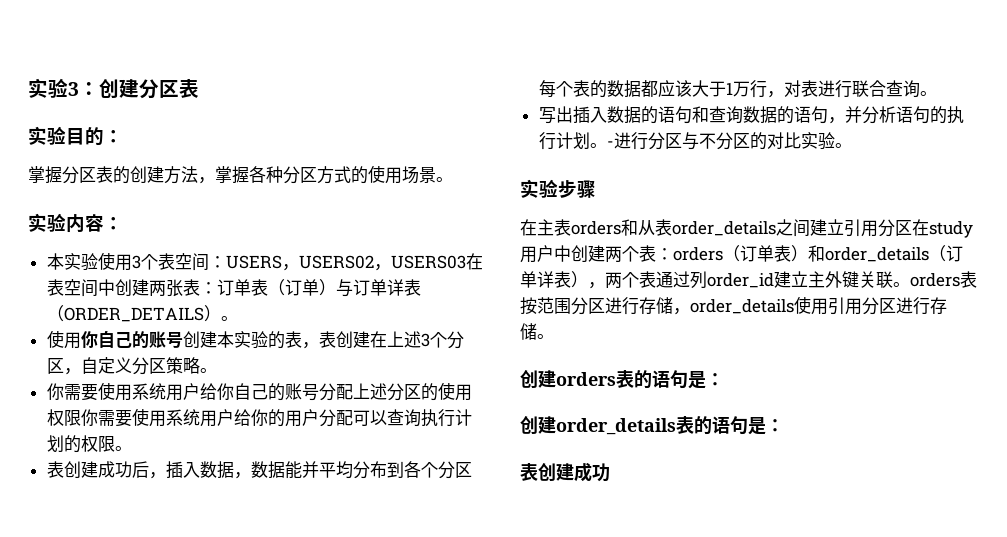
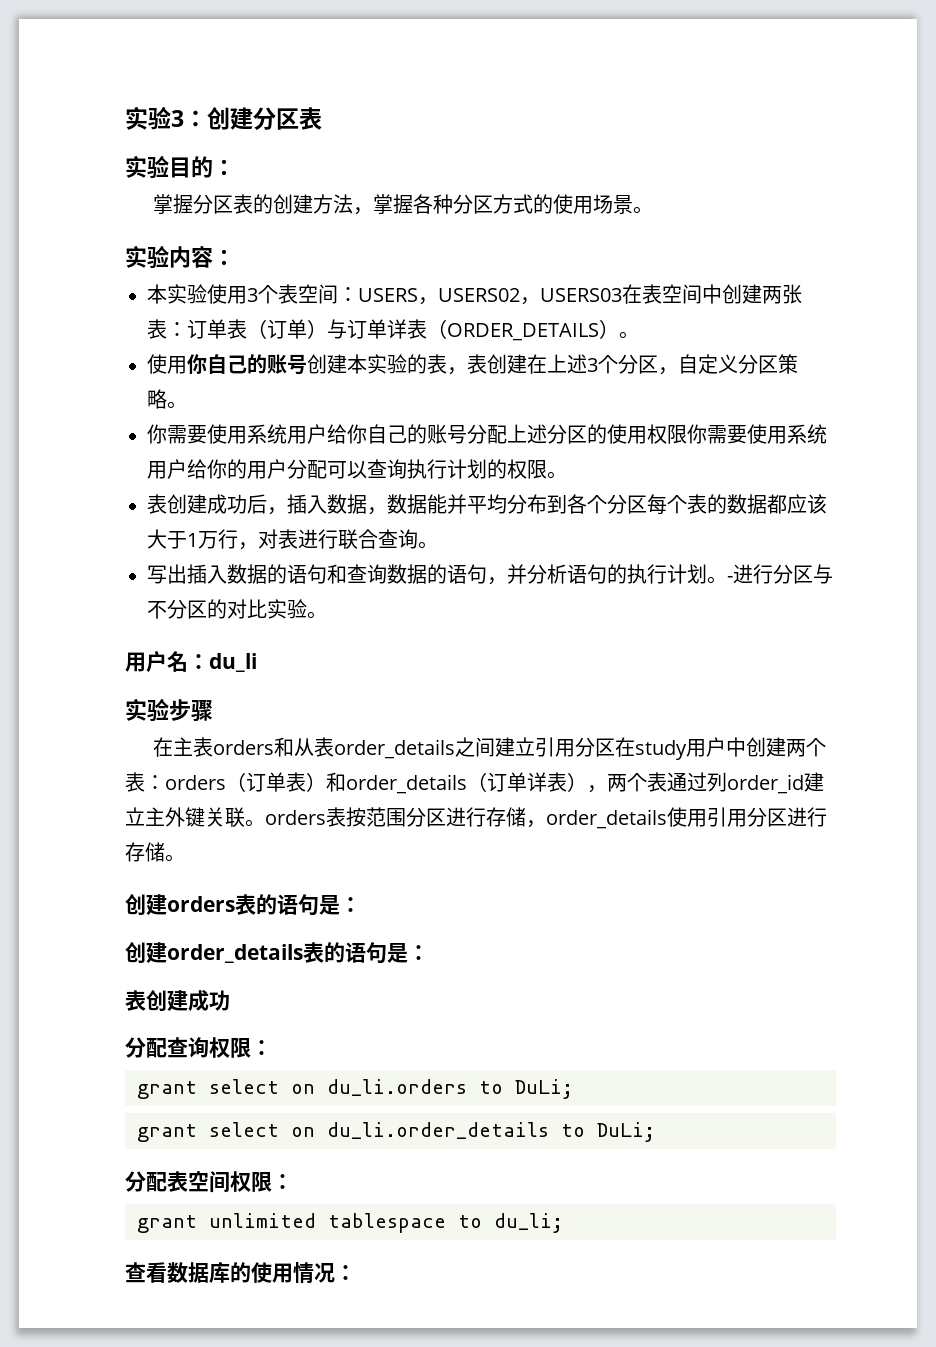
(852, 145) none -> [125,651,257,673] // 用户名：du_li
(610, 472) none -> [125,1037,272,1058] [137,1079,573,1099] [137,1122,655,1142] [125,1171,293,1193] [137,1213,563,1233] [125,1262,356,1284] // 分配查询权限： // grant select on du_li.orders to DuLi; // grant select on du_li.order_details to DuLi; // 分配表空间权限： // grant unlimited tablespace to du_li; // 查看数据库的使用情况：

